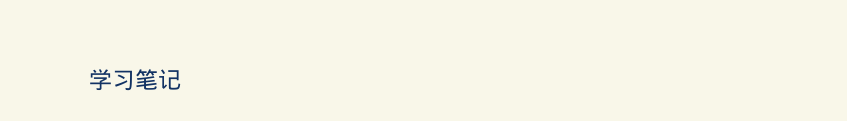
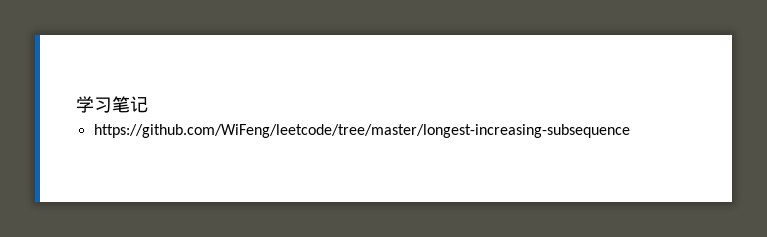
(181, 79) none -> [93,124,630,138] // https://github.com/WiFeng/leetcode/tree/master/longest-increasing-subsequence

